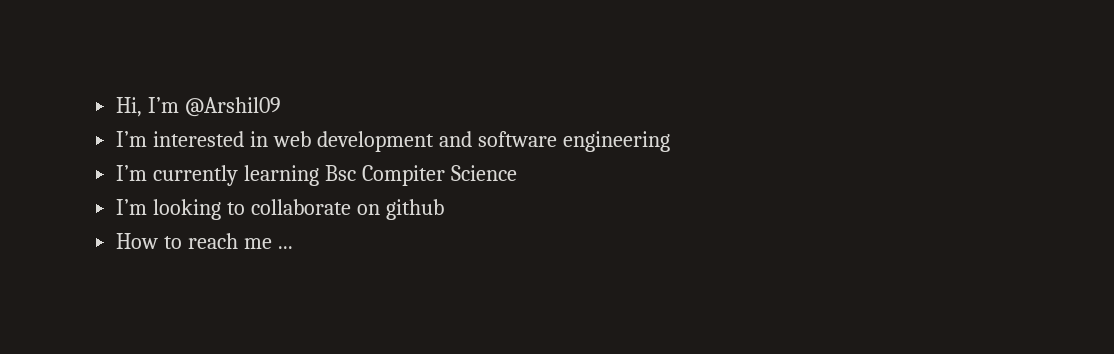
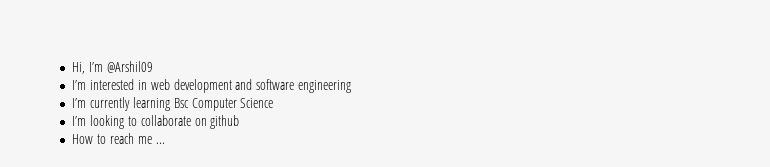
[361,165,445,186] Compiter -> [191,98,237,111] Computer

